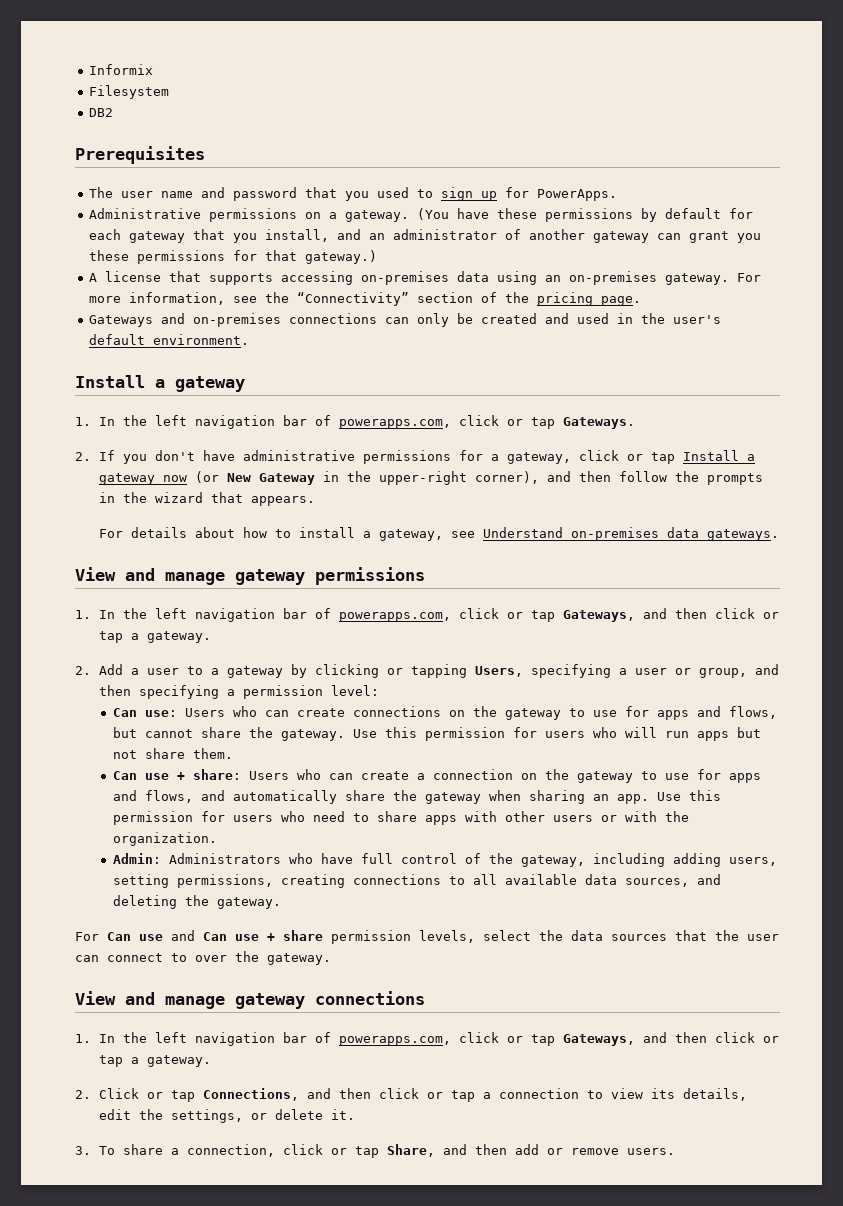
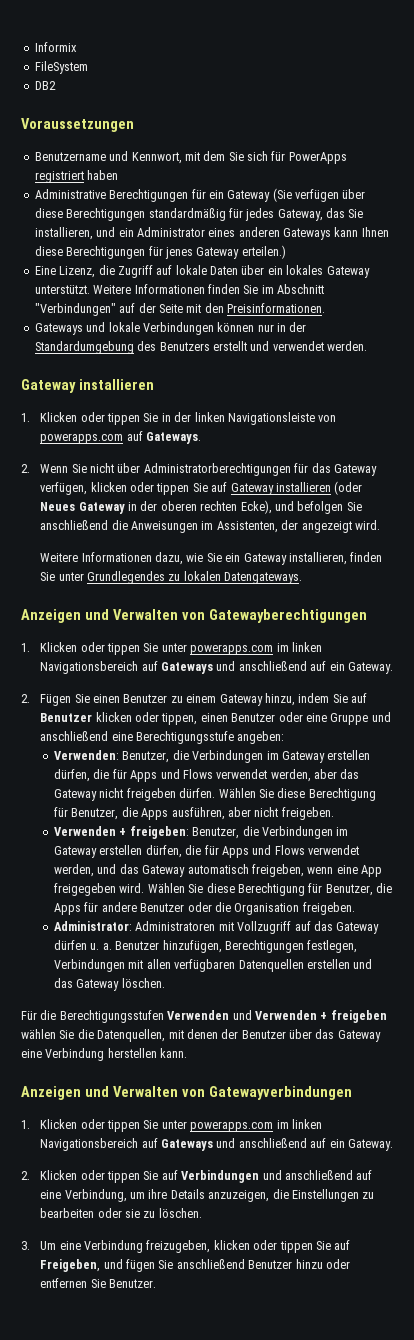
[88,85,169,99] Filesystem -> [34,61,88,74] FileSystem
[75,146,205,164] [88,187,617,201] [88,208,753,222] [88,229,761,243] [88,250,377,264] [88,271,761,285] [88,292,641,306] [88,313,721,327] [88,334,249,345] [75,375,245,392] [75,415,635,429] [75,450,755,464] [98,471,763,485] [98,492,315,506] [98,527,779,541] [75,567,425,585] [75,608,779,622] [98,631,211,643] [75,664,779,678] [98,685,379,699] [112,706,777,720] [112,727,761,741] [112,748,233,759] [112,769,761,783] [112,790,721,804] [112,811,689,825] [112,832,217,846] [112,853,777,867] [112,874,721,888] [112,895,281,909] [75,930,779,944] [75,951,331,965] [75,991,425,1009] [75,1032,779,1046] [98,1055,211,1067] [75,1088,747,1102] [98,1109,355,1123] [75,1144,675,1158] Prerequisites // The user name and password that you used to sign up for PowerApps. // Administrative permissions on a gateway. (You have these permissions by default for each gateway that you install, and an administrator of another gateway can grant you these permissions for that gateway.) // A license that supports accessing on-premises data using an on-premises gateway. For more information, see the “Connectivity” section of the pricing page. // Gateways and on-premises connections can only be created and used in the user's default environment. // Install a gateway // 1. In the left navigation bar of powerapps.com, click or tap Gateways. // 2. If you don't have administrative permissions for a gateway, click or tap Install a gateway now (or New Gateway in the upper-right corner), and then follow the prompts in the wizard that appears. // For details about how to install a gateway, see Understand on-premises data gateways. // View and manage gateway permissions // 1. In the left navigation bar of powerapps.com, click or tap Gateways, and then click or tap a gateway. // 2. Add a user to a gateway by clicking or tapping Users, specifying a user or group, and then specifying a permission level: // Can use: Users who can create connections on the gateway to use for apps and flows, but cannot share the gateway. Use this permission for users who will run apps but not share them. // Can use + share: Users who can create a connection on the gateway to use for apps and flows, and automatically share the gateway when sharing an app. Use this permission for users who need to share apps with other users or with the organization. // Admin: Administrators who have full control of the gateway, including adding users, setting permissions, creating connections to all available data sources, and deleting the gateway. // For Can use and Can use + share permission levels, select the data sources that the user can connect to over the gateway. // View and manage gateway connections // 1. In the left navigation bar of powerapps.com, click or tap Gateways, and then click or tap a gateway. // 2. Click or tap Connections, and then click or tap a connection to view its details, edit the settings, or delete it. // 3. To share a connection, click or tap Share, and then add or remove users. -> [21,118,134,132] [34,151,347,164] [34,170,119,183] [34,188,366,202] [34,208,364,221] [34,227,389,240] [34,245,286,259] [34,265,370,278] [34,284,324,294] [34,303,325,316] [34,322,307,335] [34,341,367,354] [21,379,154,393] [21,412,337,425] [40,431,202,444] [21,463,377,476] [40,481,363,495] [40,500,362,514] [40,520,380,533] [40,552,383,565] [40,571,303,584] [21,609,367,623] [21,642,322,655] [40,661,393,674] [21,693,368,706] [40,712,391,725] [40,731,285,744] [54,750,371,763] [54,769,360,782] [54,788,376,801] [54,807,334,820] [54,826,349,839] [54,845,360,858] [54,864,383,877] [54,883,393,896] [54,902,355,915] [54,921,380,934] [54,940,358,953] [54,959,373,972] [54,978,165,991] [21,1010,387,1023] [21,1029,381,1042] [21,1048,188,1061] [21,1086,352,1100] [21,1119,322,1132] [40,1138,393,1151] [21,1170,373,1183] [40,1189,375,1202] [40,1208,202,1218] [21,1240,351,1253] [40,1259,350,1272] [40,1278,157,1288] Voraussetzungen // Benutzername und Kennwort, mit dem Sie sich für PowerApps registriert haben // Administrative Berechtigungen für ein Gateway (Sie verfügen über diese Berechtigungen standardmäßig für jedes Gateway, das Sie installieren, und ein Administrator eines anderen Gateways kann Ihnen diese Berechtigungen für jenes Gateway erteilen.) // Eine Lizenz, die Zugriff auf lokale Daten über ein lokales Gateway unterstützt. Weitere Informationen finden Sie im Abschnitt "Verbindungen" auf der Seite mit den Preisinformationen. // Gateways und lokale Verbindungen können nur in der Standardumgebung des Benutzers erstellt und verwendet werden. // Gateway installieren // 1. Klicken oder tippen Sie in der linken Navigationsleiste von powerapps.com auf Gateways. // 2. Wenn Sie nicht über Administratorberechtigungen für das Gateway verfügen, klicken oder tippen Sie auf Gateway installieren (oder Neues Gateway in der oberen rechten Ecke), und befolgen Sie anschließend die Anweisungen im Assistenten, der angezeigt wird. // Weitere Informationen dazu, wie Sie ein Gateway installieren, finden Sie unter Grundlegendes zu lokalen Datengateways. // Anzeigen und Verwalten von Gatewayberechtigungen // 1. Klicken oder tippen Sie unter powerapps.com im linken Navigationsbereich auf Gateways und anschließend auf ein Gateway. // 2. Fügen Sie einen Benutzer zu einem Gateway hinzu, indem Sie auf Benutzer klicken oder tippen, einen Benutzer oder eine Gruppe und anschließend eine Berechtigungsstufe angeben: // Verwenden: Benutzer, die Verbindungen im Gateway erstellen dürfen, die für Apps und Flows verwendet werden, aber das Gateway nicht freigeben dürfen. Wählen Sie diese Berechtigung für Benutzer, die Apps ausführen, aber nicht freigeben. // Verwenden + freigeben: Benutzer, die Verbindungen im Gateway erstellen dürfen, die für Apps und Flows verwendet werden, und das Gateway automatisch freigeben, wenn eine App freigegeben wird. Wählen Sie diese Berechtigung für Benutzer, die Apps für andere Benutzer oder die Organisation freigeben. // Administrator: Administratoren mit Vollzugriff auf das Gateway dürfen u. a. Benutzer hinzufügen, Berechtigungen festlegen, Verbindungen mit allen verfügbaren Datenquellen erstellen und das Gateway löschen. // Für die Berechtigungsstufen Verwenden und Verwenden + freigeben wählen Sie die Datenquellen, mit denen der Benutzer über das Gateway eine Verbindung herstellen kann. // Anzeigen und Verwalten von Gatewayverbindungen // 1. Klicken oder tippen Sie unter powerapps.com im linken Navigationsbereich auf Gateways und anschließend auf ein Gateway. // 2. Klicken oder tippen Sie auf Verbindungen und anschließend auf eine Verbindung, um ihre Details anzuzeigen, die Einstellungen zu bearbeiten oder sie zu löschen. // 3. Um eine Verbindung freizugeben, klicken oder tippen Sie auf Freigeben, und fügen Sie anschließend Benutzer hinzu oder entfernen Sie Benutzer.

